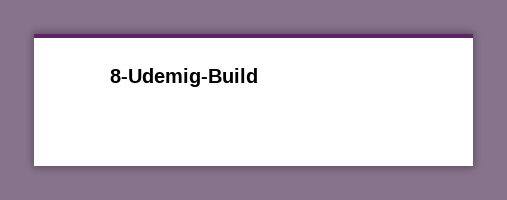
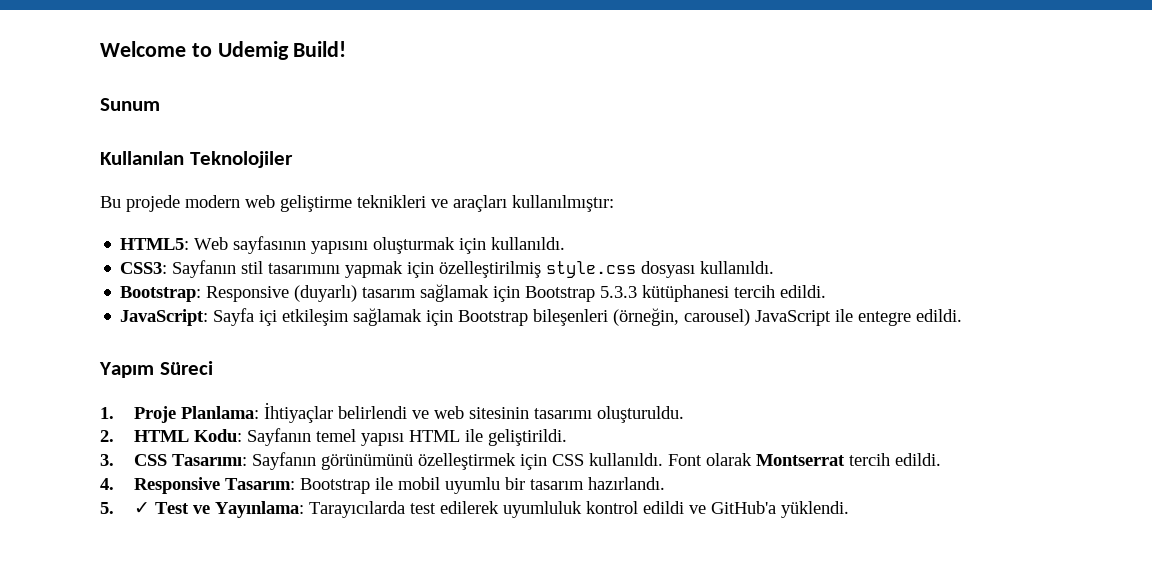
[110,68,258,87] 8-Udemig-Build -> [100,41,347,60] [100,98,160,111] [100,151,293,168] [100,195,614,212] [120,236,566,254] [120,260,775,278] [120,284,827,302] [120,308,963,326] [99,361,213,378] [100,402,684,423] [100,428,567,446] [100,452,941,470] [100,477,665,494] [100,501,849,518] Welcome to Udemig Build! // Sunum // Kullanılan Teknolojiler // Bu projede modern web geliştirme teknikleri ve araçları kullanılmıştır: // HTML5: Web sayfasının yapısını oluşturmak için kullanıldı. // CSS3: Sayfanın stil tasarımını yapmak için özelleştirilmiş style.css dosyası kullanıldı. // Bootstrap: Responsive (duyarlı) tasarım sağlamak için Bootstrap 5.3.3 kütüphanesi tercih edildi. // JavaScript: Sayfa içi etkileşim sağlamak için Bootstrap bileşenleri (örneğin, carousel) JavaScript ile entegre edildi. // Yapım Süreci // 1. Proje Planlama: İhtiyaçlar belirlendi ve web sitesinin tasarımı oluşturuldu. // 2. HTML Kodu: Sayfanın temel yapısı HTML ile geliştirildi. // 3. CSS Tasarımı: Sayfanın görünümünü özelleştirmek için CSS kullanıldı. Font olarak Montserrat tercih edildi. // 4. Responsive Tasarım: Bootstrap ile mobil uyumlu bir tasarım hazırlandı. // 5. ✓ Test ve Yayınlama: Tarayıcılarda test edilerek uyumluluk kontrol edildi ve GitHub'a yüklendi.

